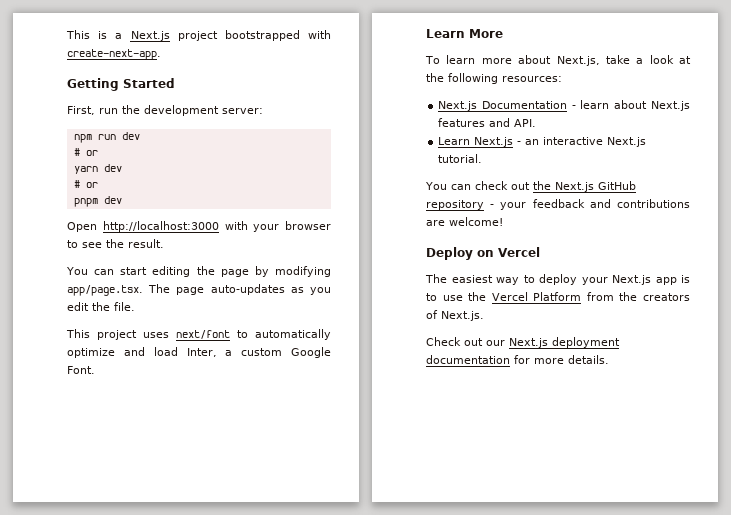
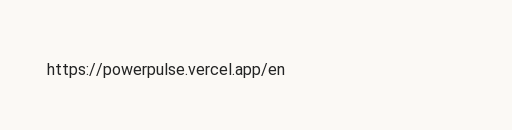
[66,30,331,41] [67,49,161,60] [67,78,175,91] [67,105,263,116] [73,132,140,143] [73,148,98,156] [73,164,122,174] [73,180,98,188] [73,196,122,207] [67,221,331,232] [67,239,164,248] [66,266,331,277] [67,284,331,296] [67,302,135,311] [66,329,331,340] [67,347,331,358] [67,366,95,374] [426,29,503,38] [425,55,691,66] [426,73,562,84] [438,100,690,111] [438,118,537,127] [438,137,647,147] [438,154,483,163] [425,181,636,192] [426,199,690,210] [426,217,503,226] [426,247,540,260] [425,274,690,285] [426,292,690,301] [426,310,484,321] [426,337,620,348] [426,355,609,364] This is a Next.js project bootstrapped with create-next-app. // Getting Started // First, run the development server: // npm run dev // # or // yarn dev // # or // pnpm dev // Open http://localhost:3000 with your browser to see the result. // You can start editing the page by modifying app/page.tsx. The page auto-updates as you edit the file. // This project uses next/font to automatically optimize and load Inter, a custom Google Font. // Learn More // To learn more about Next.js, take a look at the following resources: // Next.js Documentation - learn about Next.js features and API. // Learn Next.js - an interactive Next.js tutorial. // You can check out the Next.js GitHub repository - your feedback and contributions are welcome! // Deploy on Vercel // The easiest way to deploy your Next.js app is to use the Vercel Platform from the creators of Next.js. // Check out our Next.js deployment documentation for more details. -> [47,63,285,78] https://powerpulse.vercel.app/en

